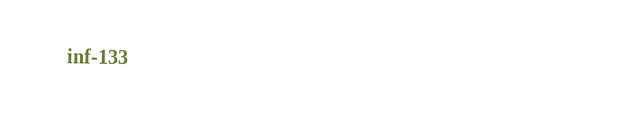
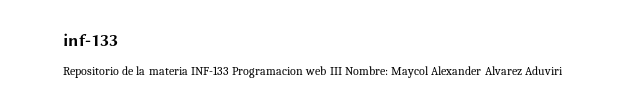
(129, 56) none -> [63,66,563,78] // Repositorio de la materia INF-133 Programacion web III Nombre: Maycol Alexander Alvarez Aduviri

